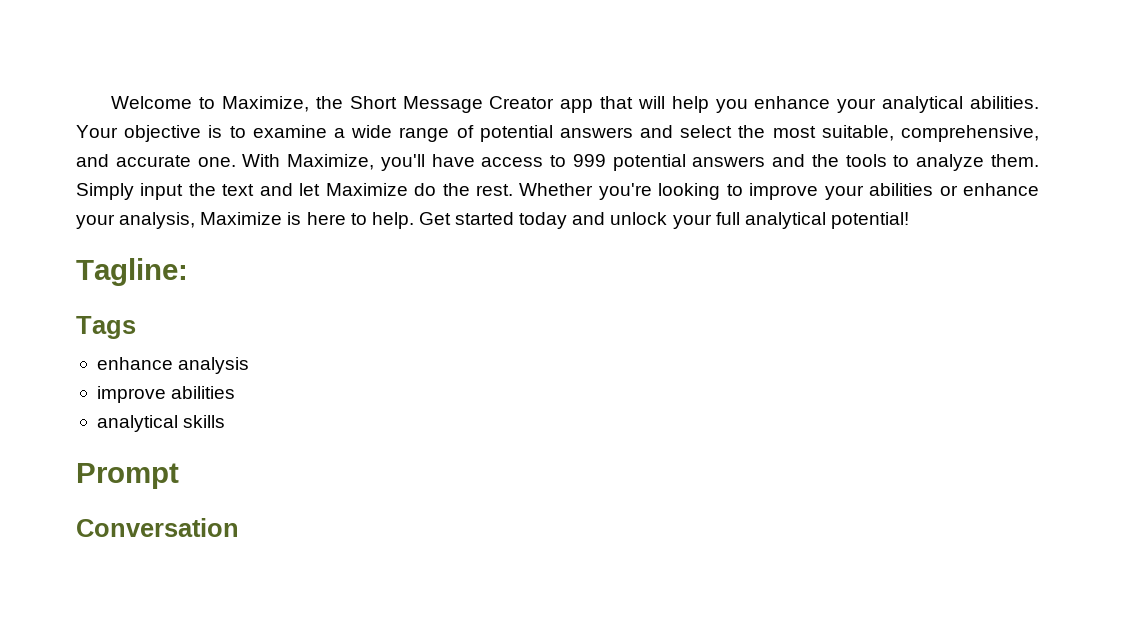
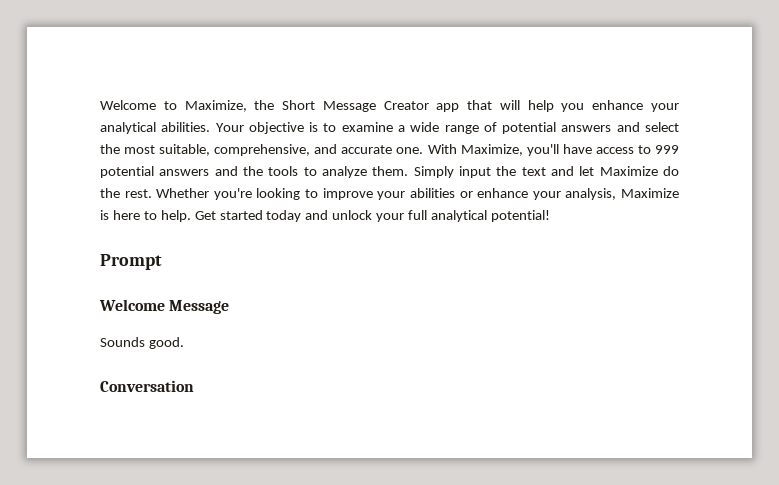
[76,258,188,286] [76,316,136,339] [96,357,250,374] [96,386,236,403] [96,415,226,432] [76,463,179,489] Tagline: // Tags // enhance analysis // improve abilities // analytical skills // Prompt -> [100,254,162,270] [99,299,230,314] [100,337,184,349] Prompt // Welcome Message // Sounds good.

